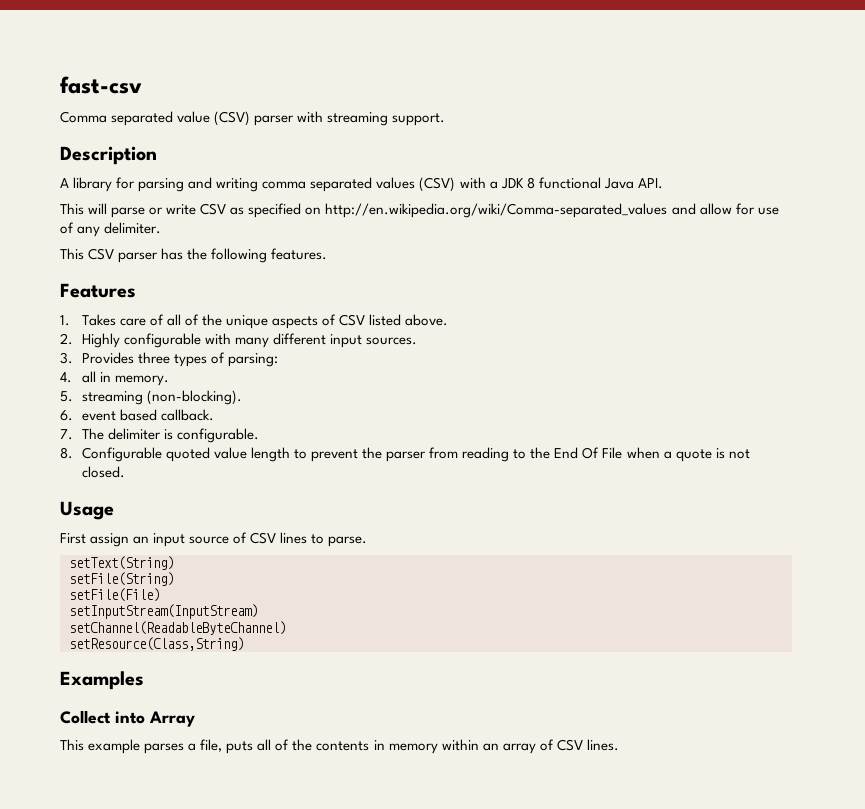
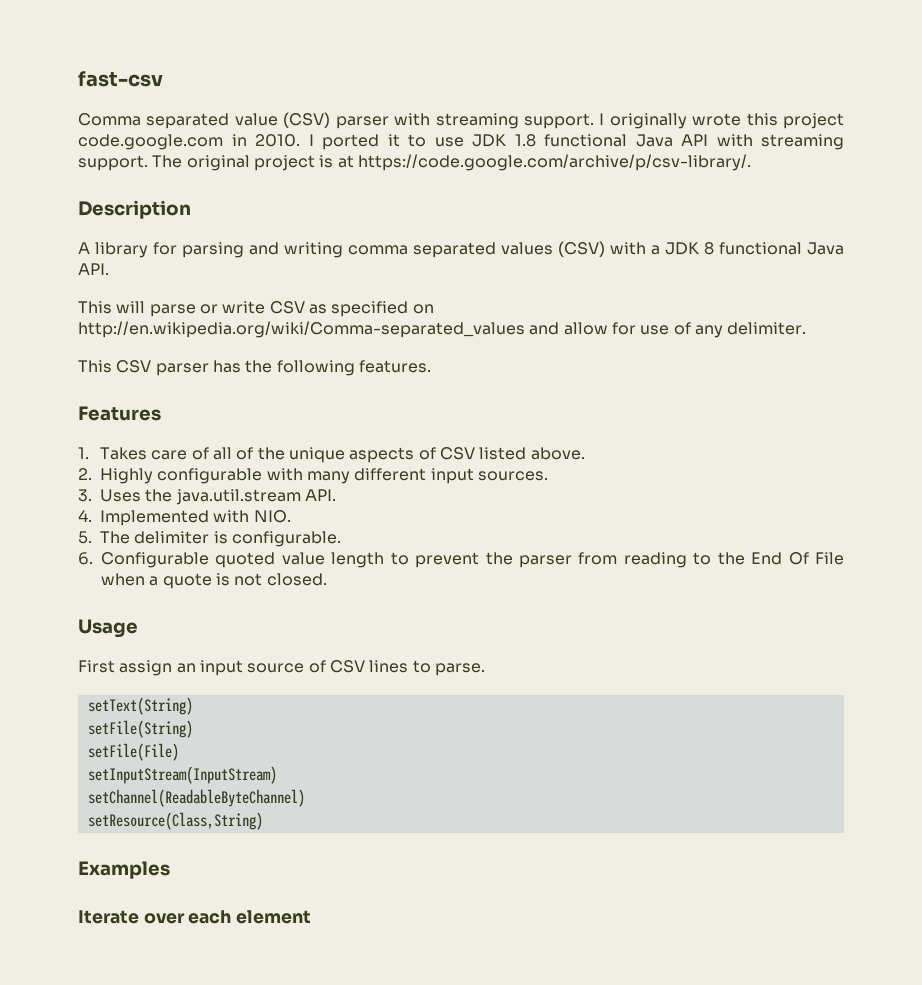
(446, 119) none -> [599,113,844,129] [78,134,844,150] [78,154,751,171] I originally wrote this project code.google.com in 2010. I ported it to use JDK 1.8 functional Java API with streaming support. The original project is at https://code.google.com/archive/p/csv-library/.
[81,352,278,367] [60,371,169,386] [60,390,242,405] [60,409,214,421] [60,429,73,440] Provides three types of parsing: // 4. all in memory. // 5. streaming (non-blocking). // 6. event based callback. // 7. -> [100,489,337,505] [78,510,291,526] [78,531,92,544] Uses the java.util.stream API. // 4. Implemented with NIO. // 5.
[60,447,73,459] 8. -> [78,552,93,565] 6.
[60,710,195,727] [60,739,619,754] Collect into Array // This example parses a file, puts all of the contents in memory within an array of CSV lines. -> [78,910,312,924] Iterate over each element

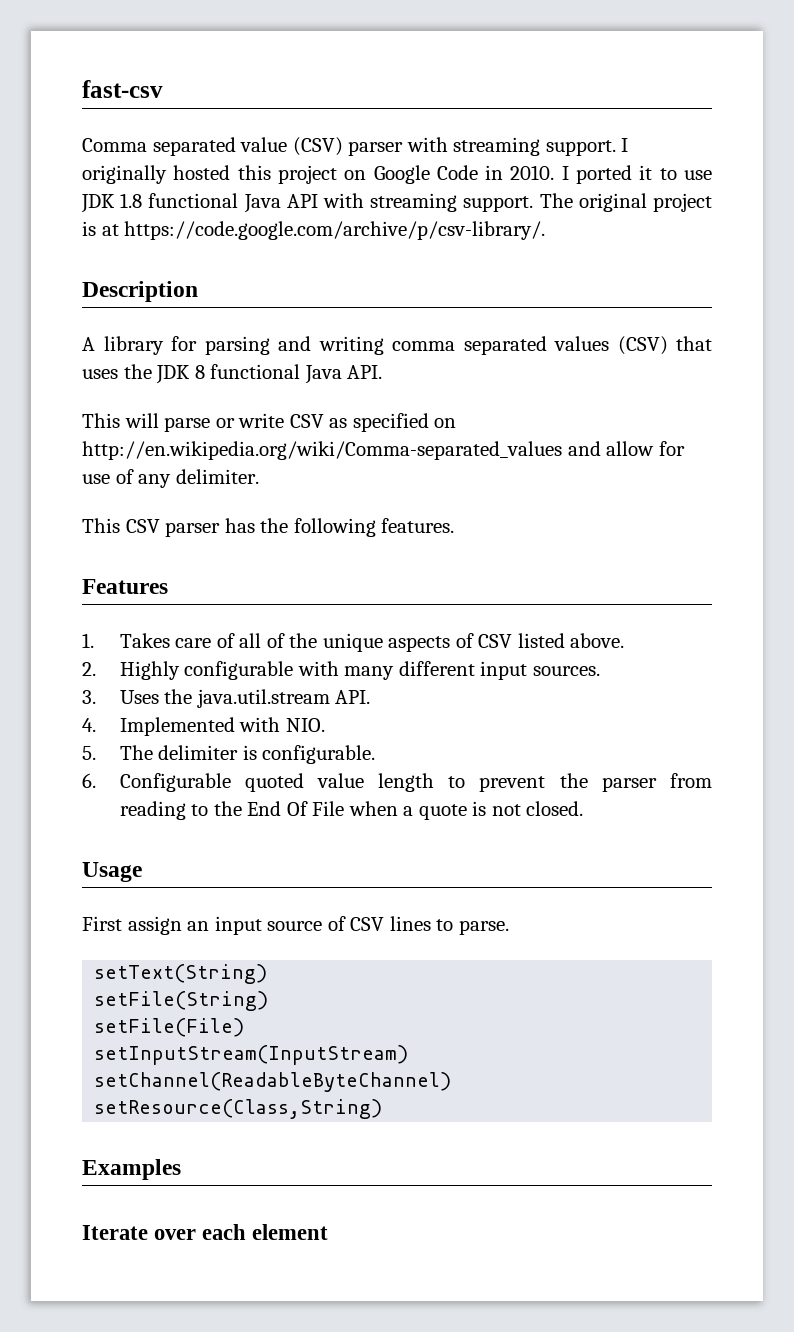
[692,113,742,126] wrote -> [173,165,231,180] hosted
[78,134,223,150] code.google.com -> [344,165,478,184] on Google Code
[610,242,660,255] with a -> [676,336,712,351] [82,364,152,379] that uses the

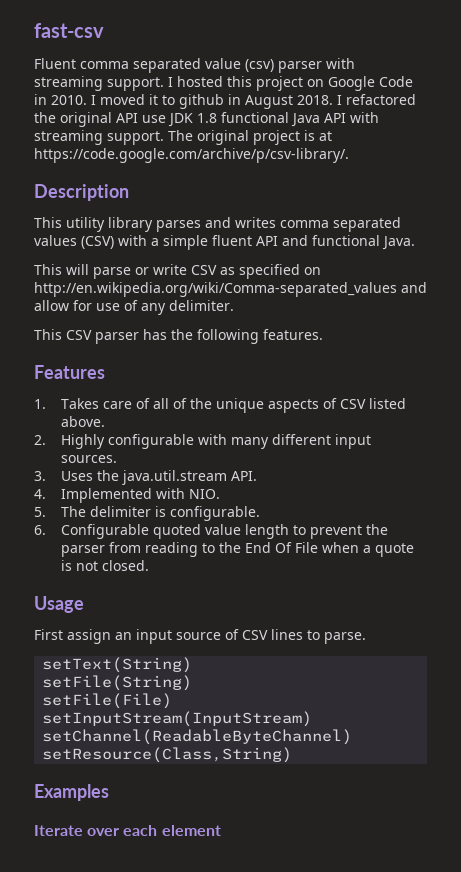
[82,138,147,152] Comma -> [34,58,129,69] Fluent comma
[292,137,343,156] (CSV) -> [245,59,274,72] (csv)
[82,165,167,184] originally -> (173, 82) none
[576,165,633,184] ported -> [100,94,145,105] moved
(677, 174) none -> [179,94,416,109] [34,112,138,127] github in August 2018. I refactored the original API
[82,336,712,355] [82,364,383,384] A library for parsing and writing comma separated values (CSV) that uses the JDK 8 functional Java API. -> [34,217,401,232] [34,235,415,250] This utility library parses and writes comma separated values (CSV) with a simple fluent API and functional Java.

